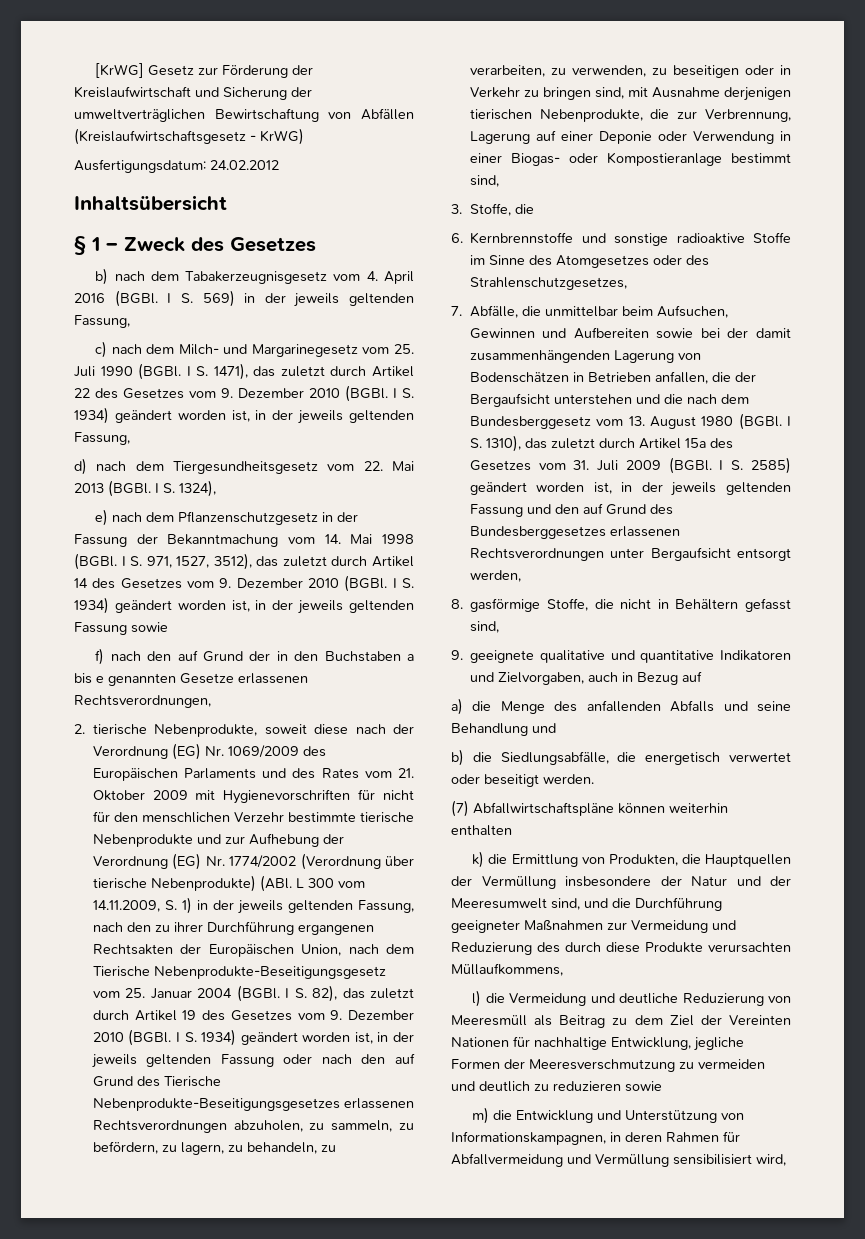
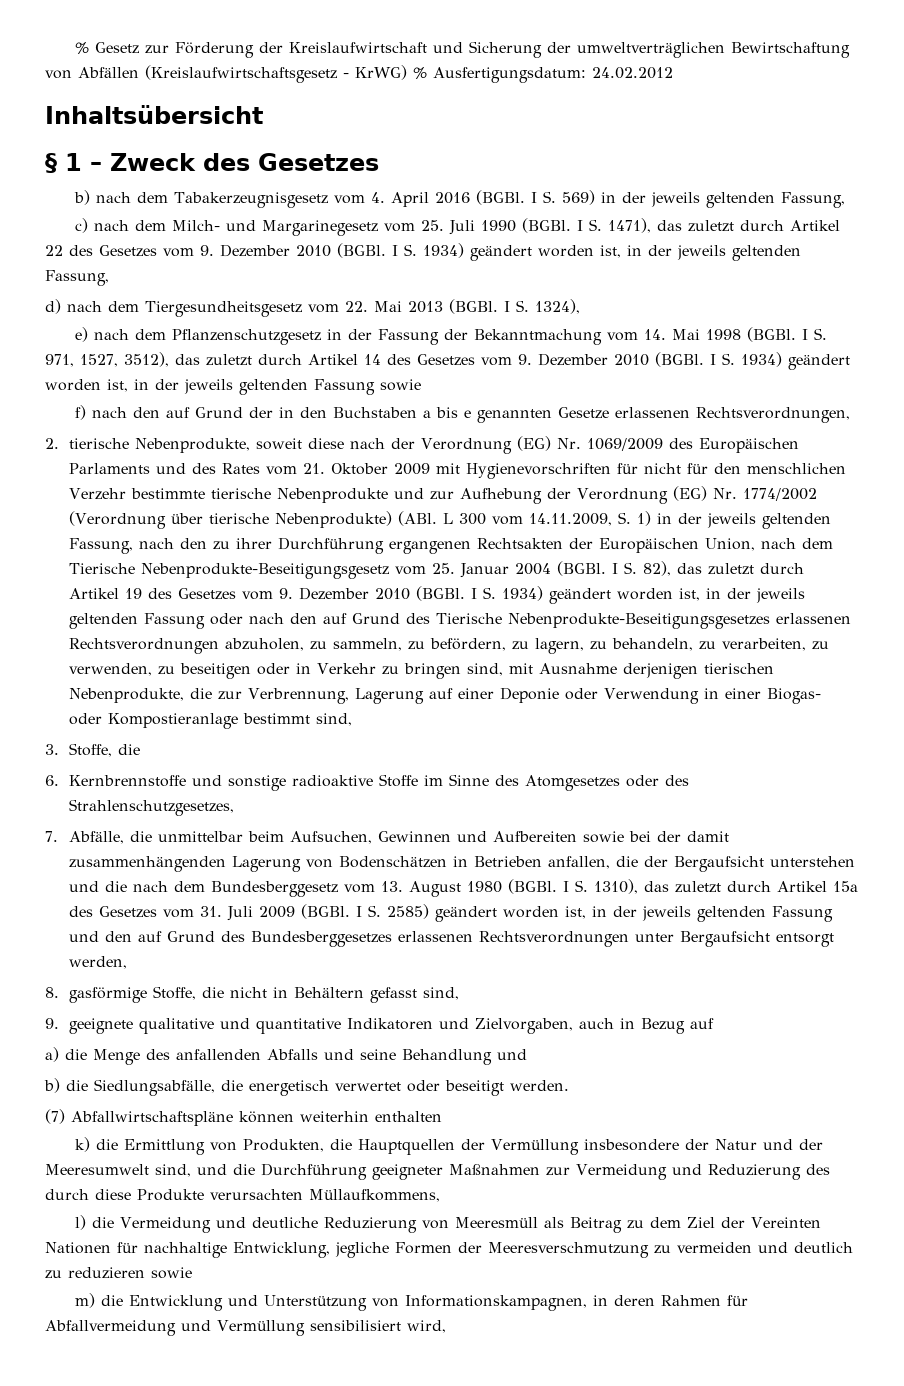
[95,63,145,78] [KrWG] -> [75,42,90,54] %
(304, 136) // -> [413,67,427,79] %

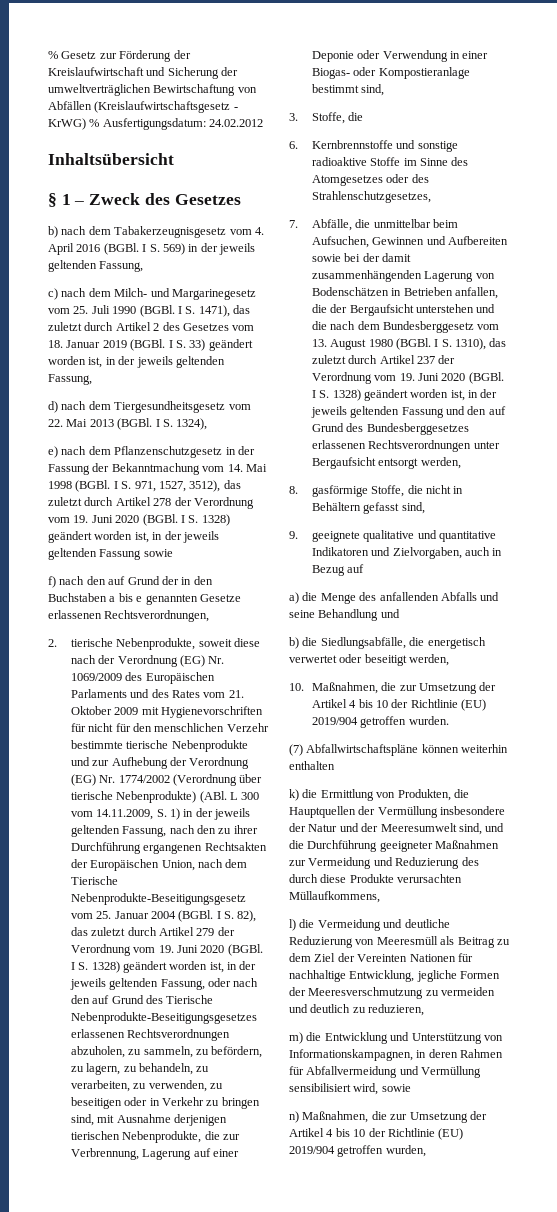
[45,243,464,258] 22 des Gesetzes vom 9. Dezember 2010 (BGBl. I S. 1934) -> [153,322,255,331] [48,339,206,351] 2 des Gesetzes vom 18. Januar 2019 (BGBl. I S. 33)
[364,352,782,367] 14 des Gesetzes vom 9. Dezember 2010 (BGBl. I S. 1934) -> [153,497,254,509] [48,514,230,526] 278 der Verordnung vom 19. Juni 2020 (BGBl. I S. 1328)
[125,586,806,604] [69,613,206,629] 19 des Gesetzes vom 9. Dezember 2010 (BGBl. I S. 1934) geändert worden ist, in der jeweils geltenden Fassung -> [196,927,235,936] [70,944,263,956] [70,961,257,973] [69,978,205,990] 279 der Verordnung vom 19. Juni 2020 (BGBl. I S. 1328) geändert worden ist, in der jeweils geltenden Fassung,
[833,881,859,892] [69,904,430,921] 15a des Gesetzes vom 31. Juli 2009 (BGBl. I S. 2585) -> [416,355,456,364] [311,372,504,384] [311,389,361,401] 237 der Verordnung vom 19. Juni 2020 (BGBl. I S. 1328)
[510,1080,569,1091] werden. -> [409,654,450,666] [289,682,497,694] [311,699,487,711] [311,716,449,728] werden, // 10. Maßnahmen, die zur Umsetzung der Artikel 4 bis 10 der Richtlinie (EU) 2019/904 getroffen wurden.
[68,1267,192,1279] reduzieren sowie -> [368,1004,425,1016] reduzieren,
(446, 1326) none -> [381,1084,411,1092] [289,1111,487,1123] [289,1128,464,1140] [289,1145,426,1157] sowie // n) Maßnahmen, die zur Umsetzung der Artikel 4 bis 10 der Richtlinie (EU) 2019/904 getroffen wurden,

